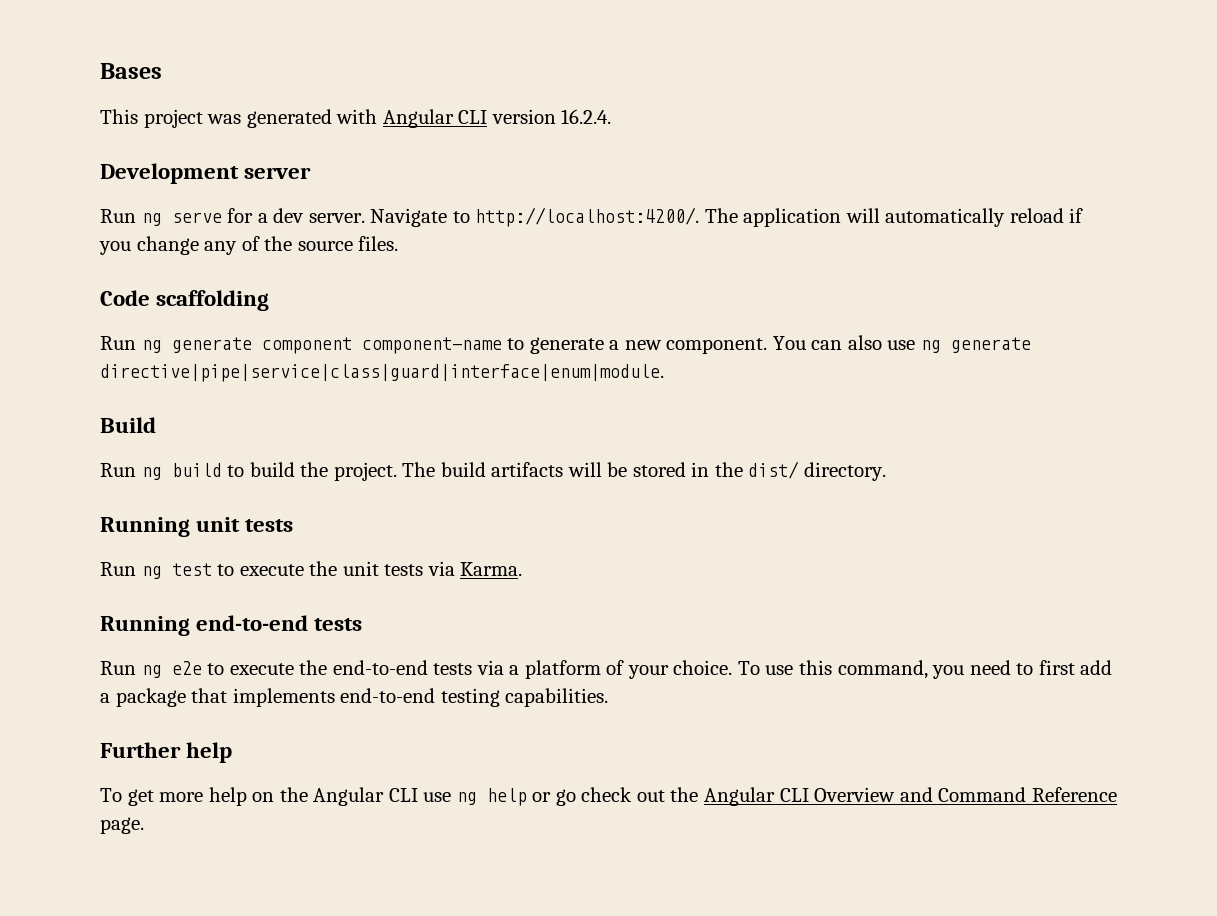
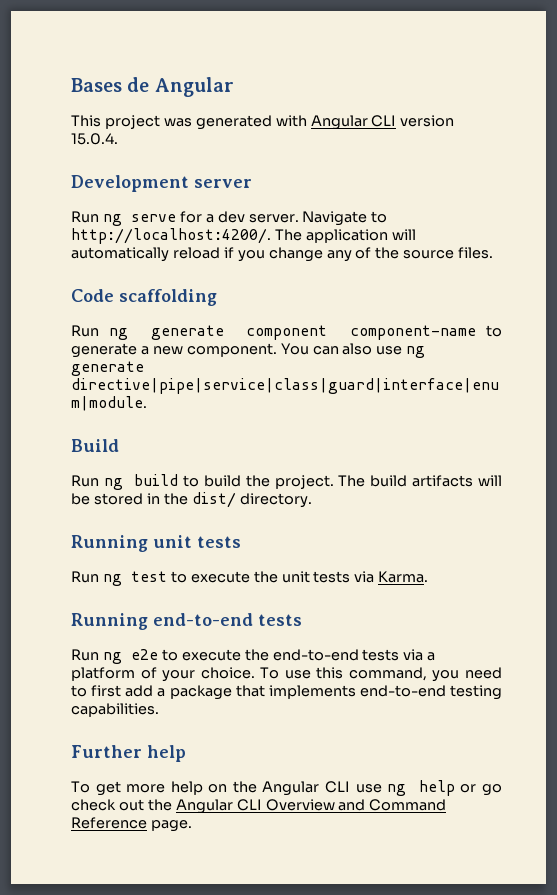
(162, 71) none -> [127,77,234,97] de Angular
[561,109,612,124] 16.2.4. -> [71,133,118,145] 15.0.4.

